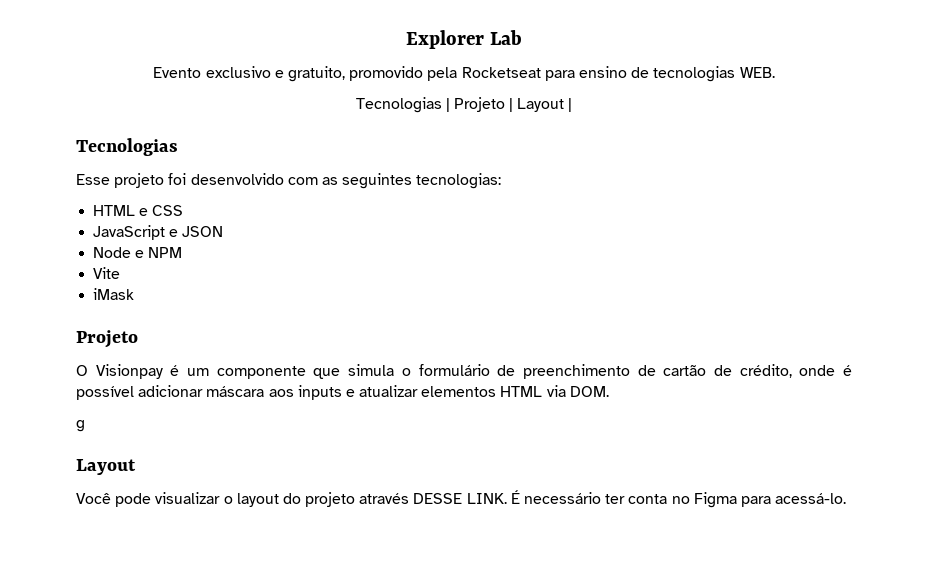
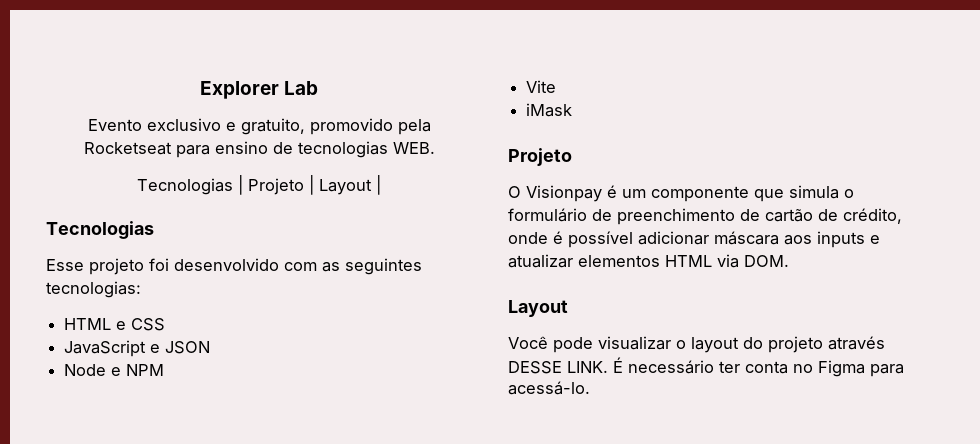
[76,420,85,432] // g -> (789, 261) none

